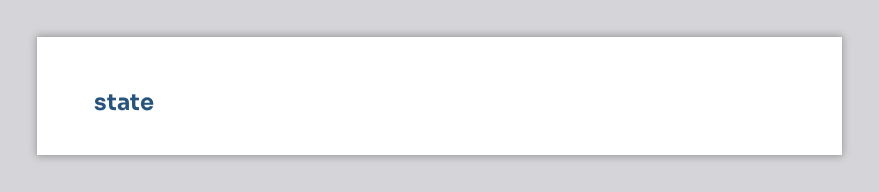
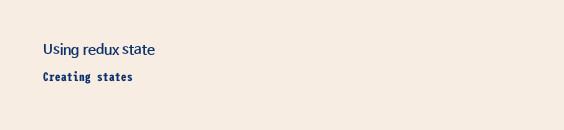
(94, 102) none -> [43,43,120,58] Using redux
(154, 102) none -> [43,71,133,84] // Creating states

